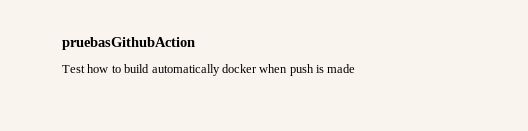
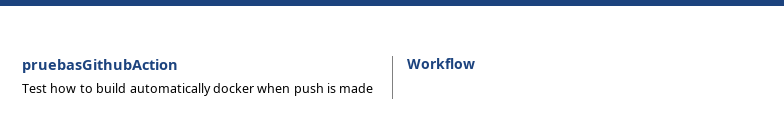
(356, 68) none -> [407,58,475,69] // Workflow

